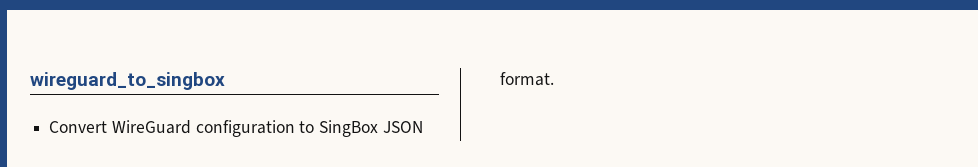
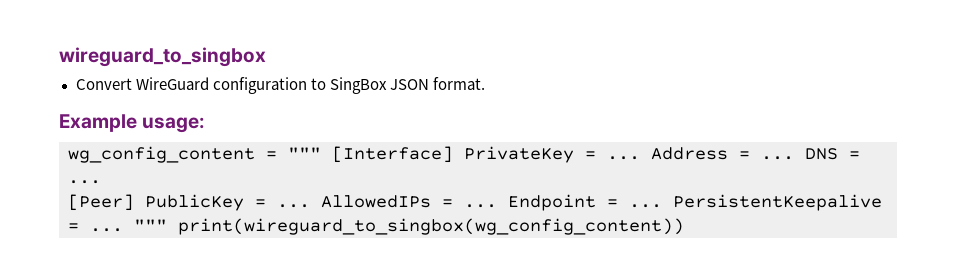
(555, 79) none -> [59,114,206,133] [68,146,860,163] [68,180,101,184] [68,194,882,211] [68,218,684,235] // Example usage: // wg_config_content = """ [Interface] PrivateKey = ... Address = ... DNS = ... // [Peer] PublicKey = ... AllowedIPs = ... Endpoint = ... PersistentKeepalive = ... """ print(wireguard_to_singbox(wg_config_content))

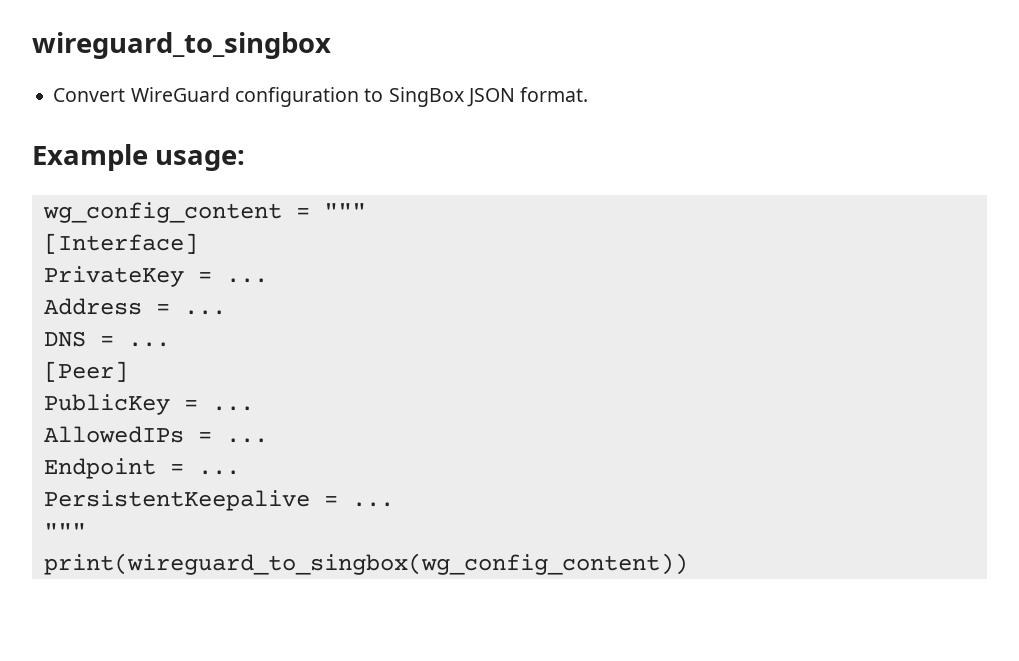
(321, 153) none -> (366, 210) //
(453, 154) none -> (198, 243) //
(640, 158) none -> (268, 280) //
(794, 158) none -> (226, 312) //
(134, 202) none -> (128, 371) //
(310, 206) none -> (254, 408) //
(497, 206) none -> (268, 440) //
(662, 206) none -> (240, 472) //
[134,219,167,231] """ -> [43,523,86,538] // """ //

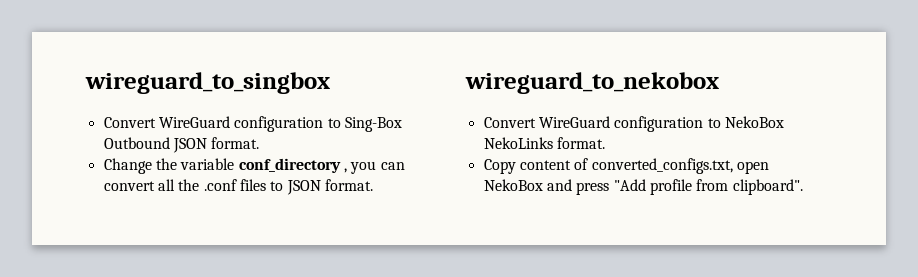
[388,87,589,107] [32,144,246,171] [42,202,366,223] [43,233,198,254] [43,266,268,287] [43,298,226,315] [43,331,170,347] [43,361,128,382] [43,394,254,415] [43,426,268,443] [43,458,240,479] [43,490,394,511] [43,523,86,538] [43,553,688,575] SingBox JSON format. // Example usage: // wg_config_content = """ // [Interface] // PrivateKey = ... // Address = ... // DNS = ... // [Peer] // PublicKey = ... // AllowedIPs = ... // Endpoint = ... // PersistentKeepalive = ... // """ // print(wireguard_to_singbox(wg_config_content)) -> [344,117,402,132] [103,137,260,153] [103,158,405,174] [103,179,373,195] [465,72,719,94] [483,116,784,132] [483,137,605,149] [483,158,769,174] [483,179,803,195] Sing-Box Outbound JSON format. // Change the variable conf_directory , you can convert all the .conf files to JSON format. // wireguard_to_nekobox // Convert WireGuard configuration to NekoBox NekoLinks format. // Copy content of converted_configs.txt, open NekoBox and press "Add profile from clipboard".

